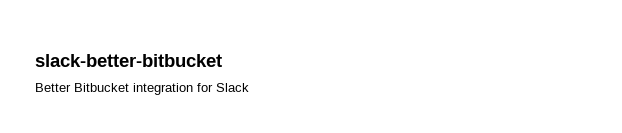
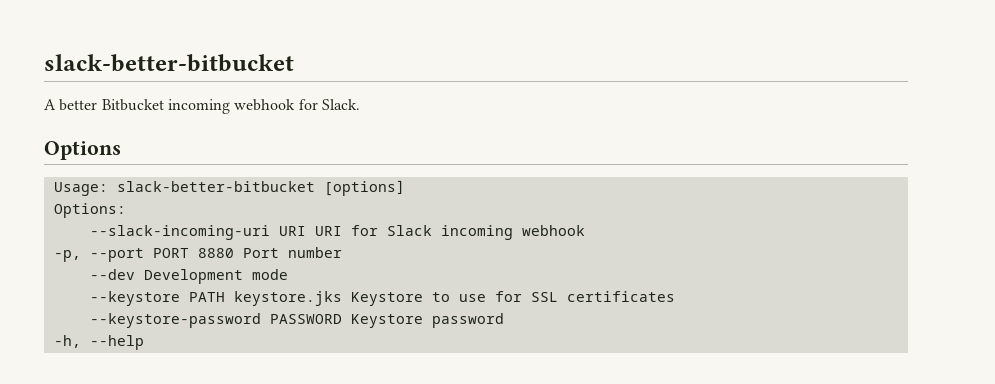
[35,83,249,95] Better Bitbucket integration for Slack -> [44,99,360,114] [44,141,121,160] [53,180,405,196] [53,203,126,218] [89,225,585,240] [53,247,342,262] [89,269,288,284] [89,291,675,306] [89,313,504,328] [53,335,144,350] A better Bitbucket incoming webhook for Slack. // Options // Usage: slack-better-bitbucket [options] // Options: // --slack-incoming-uri URI URI for Slack incoming webhook // -p, --port PORT 8880 Port number // --dev Development mode // --keystore PATH keystore.jks Keystore to use for SSL certificates // --keystore-password PASSWORD Keystore password // -h, --help

